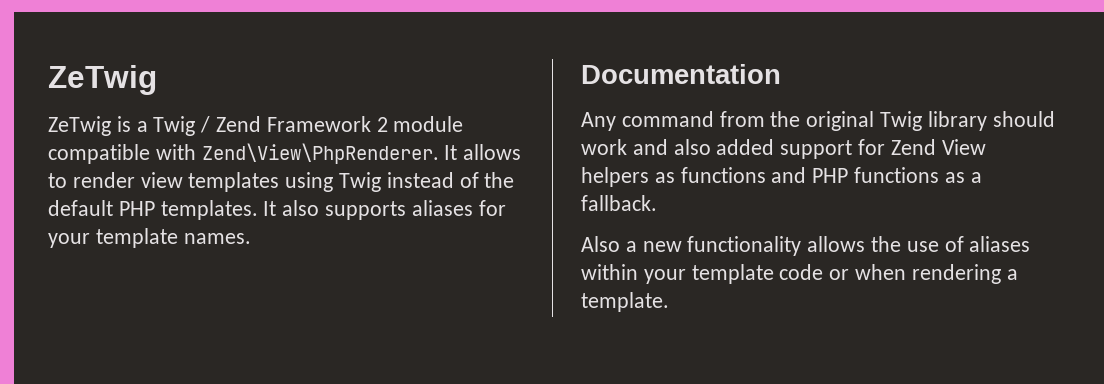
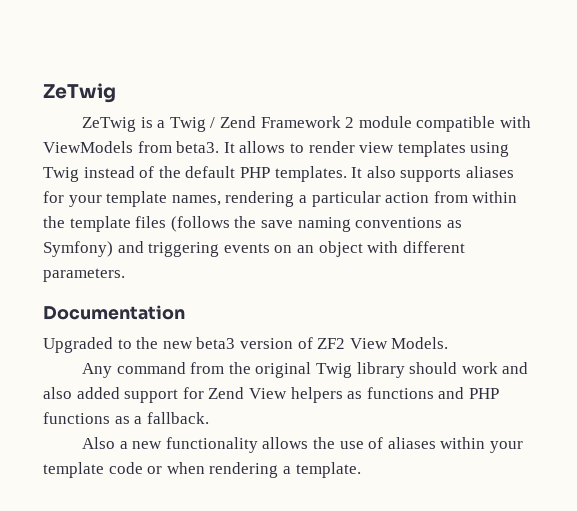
[201,143,439,164] Zend\View\PhpRenderer. -> [43,141,220,153] ViewModels from beta3.
[183,233,251,244] [581,64,781,84] names. // Documentation -> [171,191,518,207] [43,216,462,232] [43,241,465,257] [43,268,125,282] [43,305,185,320] [43,337,449,353] names, rendering a particular action from within the template files (follows the save naming conventions as Symfony) and triggering events on an object with different parameters. // Documentation // Upgraded to the new beta3 version of ZF2 View Models.

